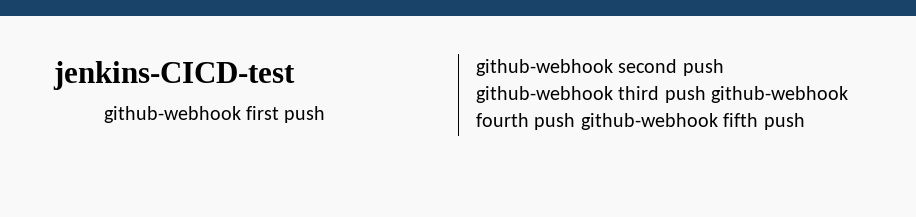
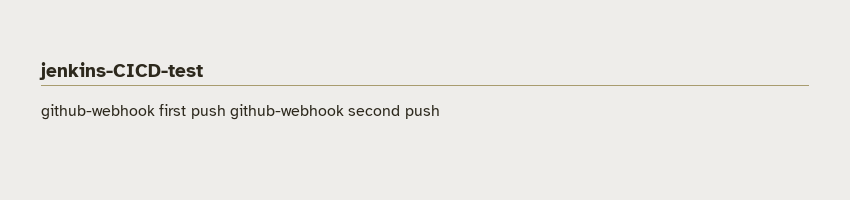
[476,86,849,103] [476,113,805,130] github-webhook third push github-webhook fourth push github-webhook fifth push -> (440, 112) none

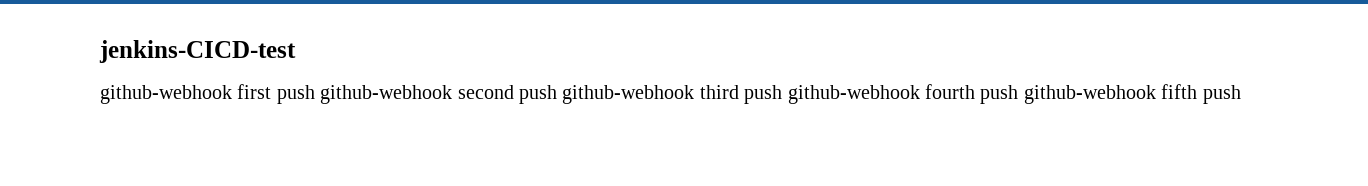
(440, 112) none -> [562,84,1241,104] github-webhook third push github-webhook fourth push github-webhook fifth push

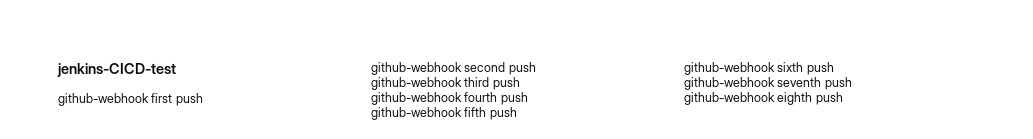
(315, 94) none -> (203, 99) //
(557, 94) none -> (536, 68) //
(783, 94) none -> (520, 83) //
(1019, 94) none -> (528, 98) //
(1241, 94) none -> [684,62,834,75] [684,77,852,90] [684,92,843,105] // github-webhook sixth push // github-webhook seventh push // github-webhook eighth push

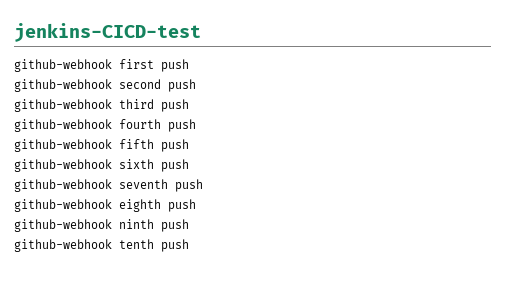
(843, 98) none -> [14,219,189,232] [14,239,189,252] // github-webhook ninth push // github-webhook tenth push

